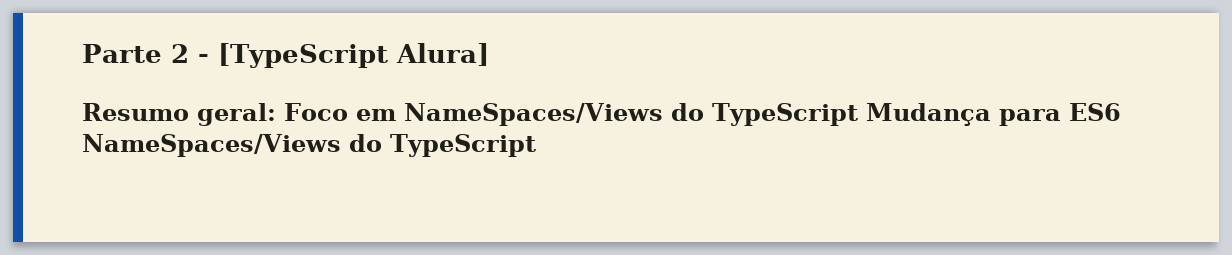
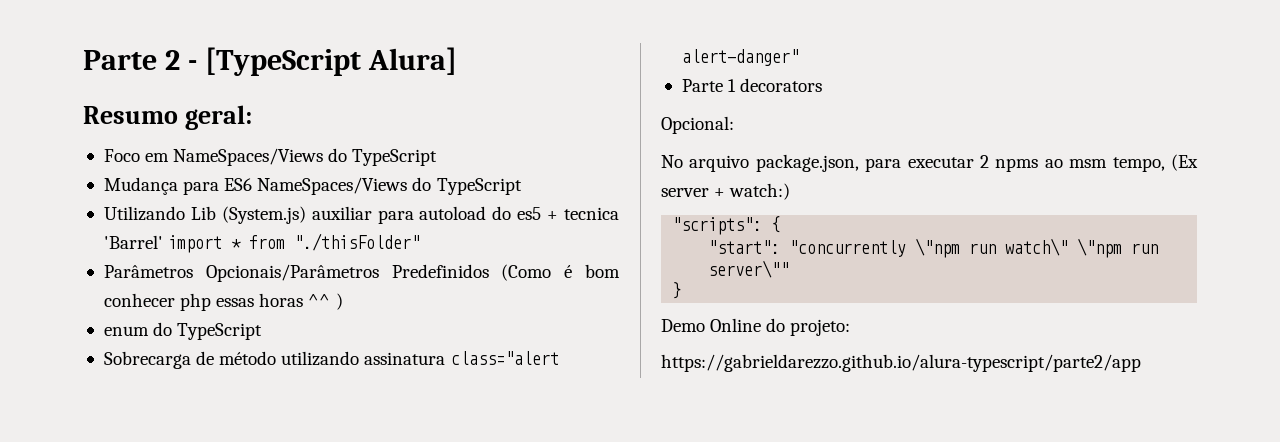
(276, 114) none -> (252, 117) //
(858, 114) none -> (438, 157) //
(536, 145) none -> [103,206,619,224] [103,233,421,253] [103,264,620,282] [103,293,343,311] [103,322,263,340] [103,351,559,369] [681,49,799,66] [681,78,823,92] [661,116,734,134] [661,154,1198,172] [661,183,791,200] [672,216,781,235] [708,238,1159,258] [708,260,790,278] [672,282,682,299] [661,318,851,336] [661,354,1141,372] // Utilizando Lib (System.js) auxiliar para autoload do es5 + tecnica 'Barrel' import * from "./thisFolder" // Parâmetros Opcionais/Parâmetros Predefinidos (Como é bom conhecer php essas horas ^^ ) // enum do TypeScript // Sobrecarga de método utilizando assinatura class="alert alert-danger" // Parte 1 decorators // Opcional: // No arquivo package.json, para executar 2 npms ao msm tempo, (Ex server + watch:) // "scripts": { // "start": "concurrently \"npm run watch\" \"npm run server\"" // } // Demo Online do projeto: // https://gabrieldarezzo.github.io/alura-typescript/parte2/app

